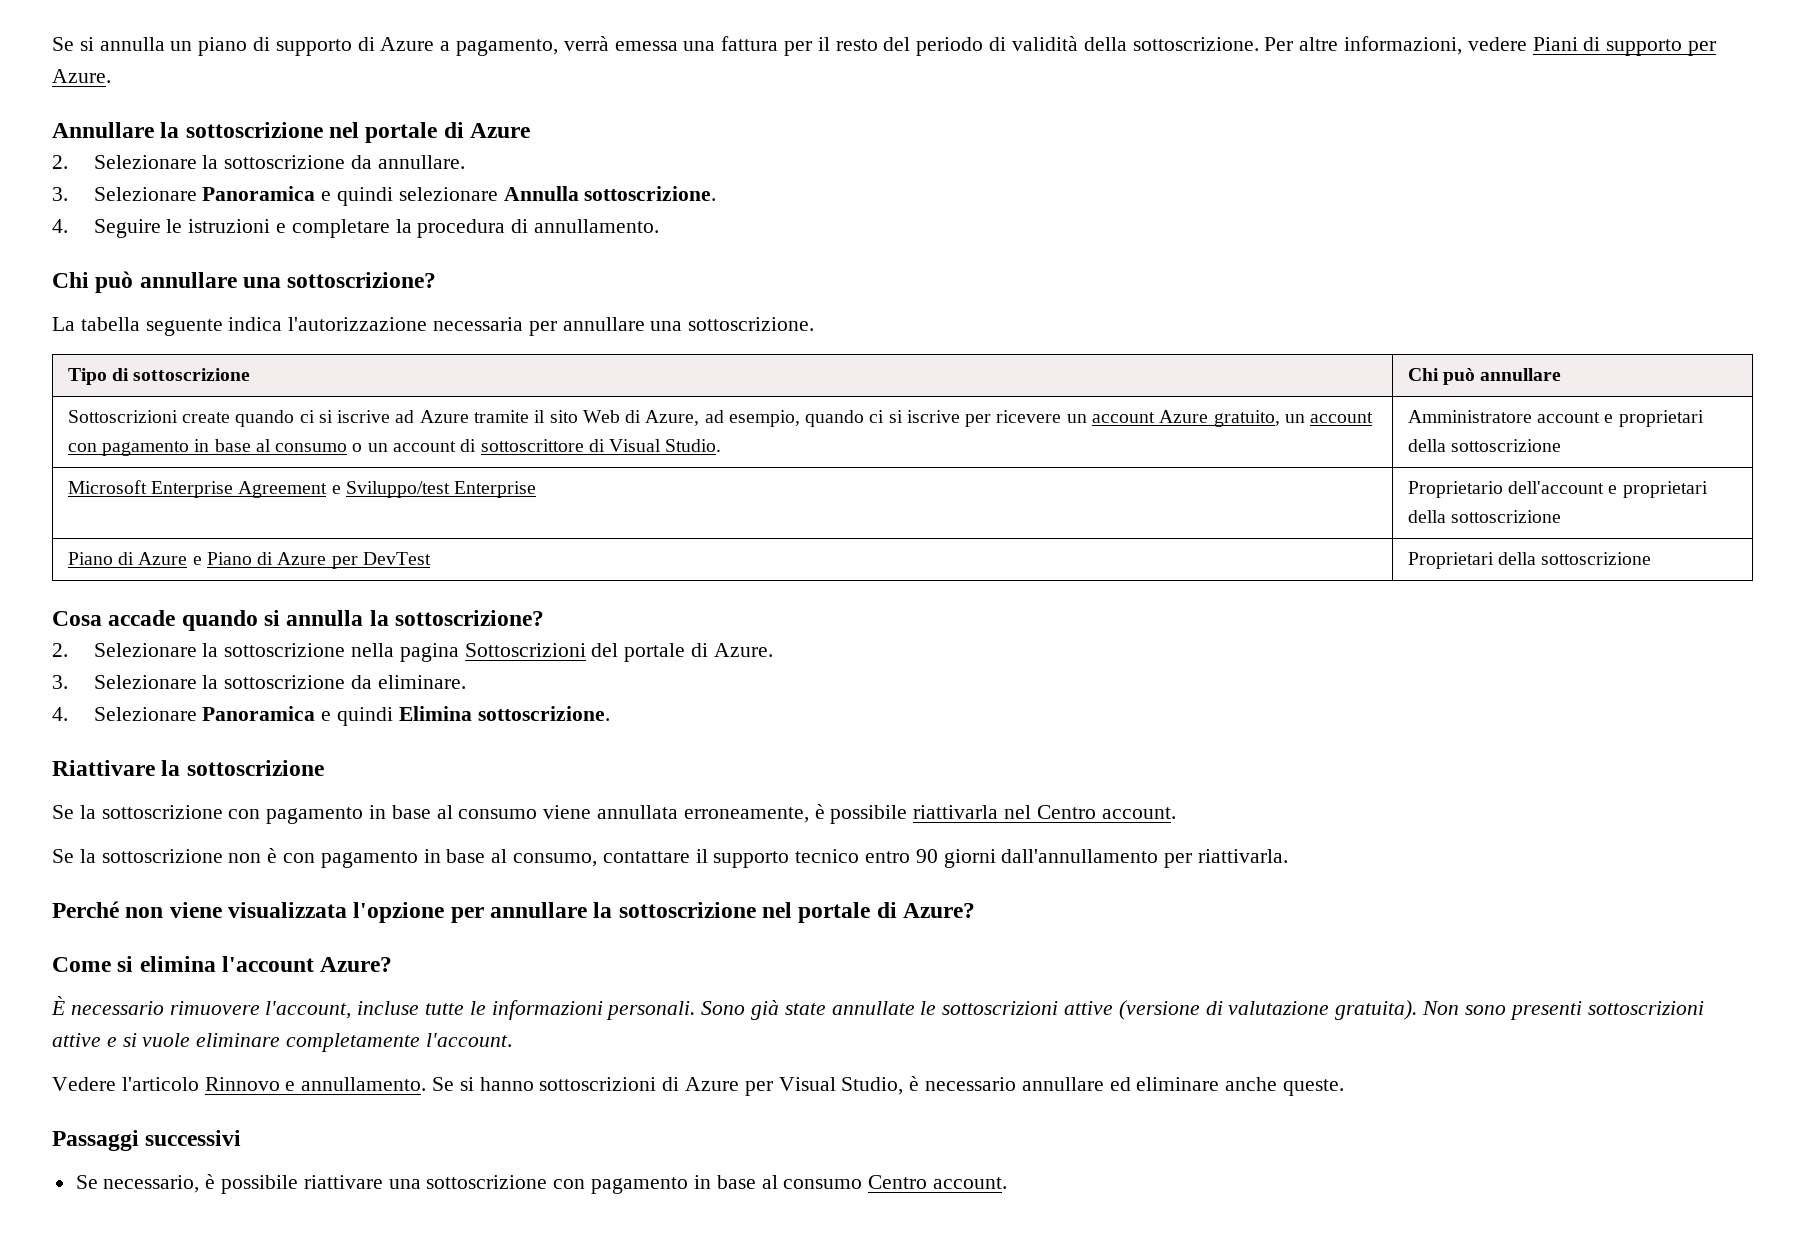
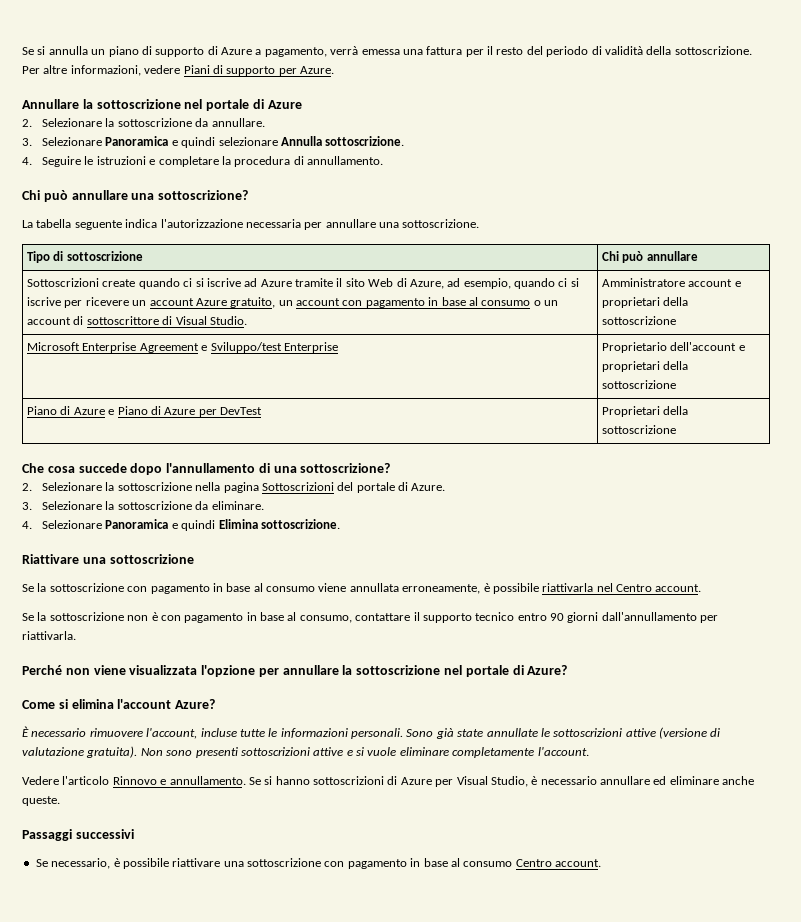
[52,610,389,631] Cosa accade quando si annulla la -> [22,463,297,475] Che cosa succede dopo l'annullamento di una
[161,760,181,776] la -> [82,557,106,564] una

